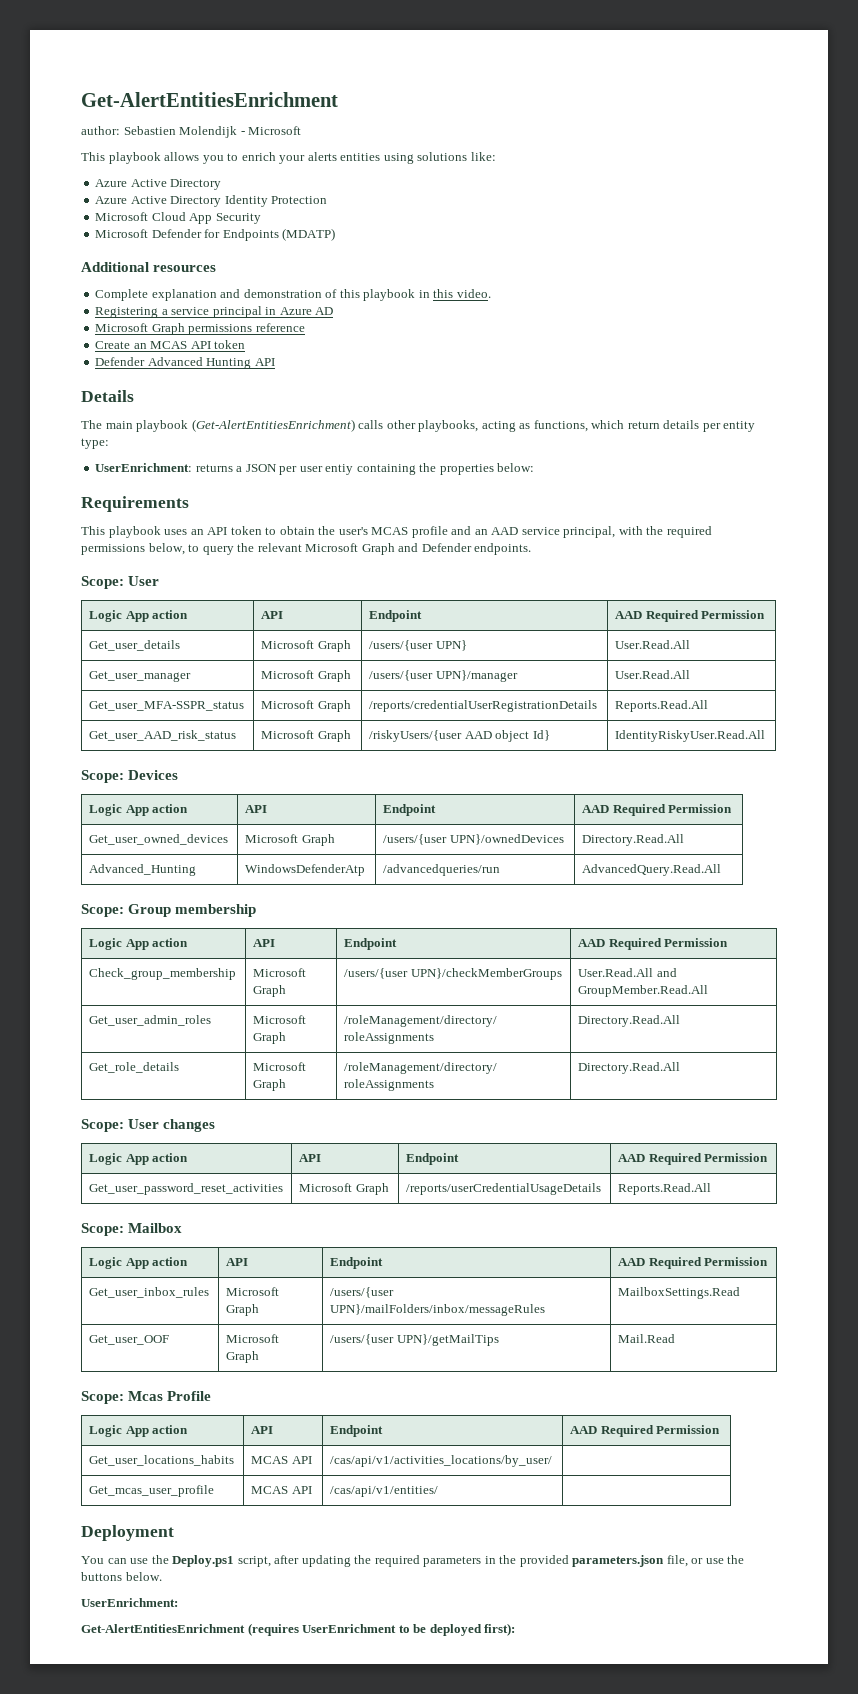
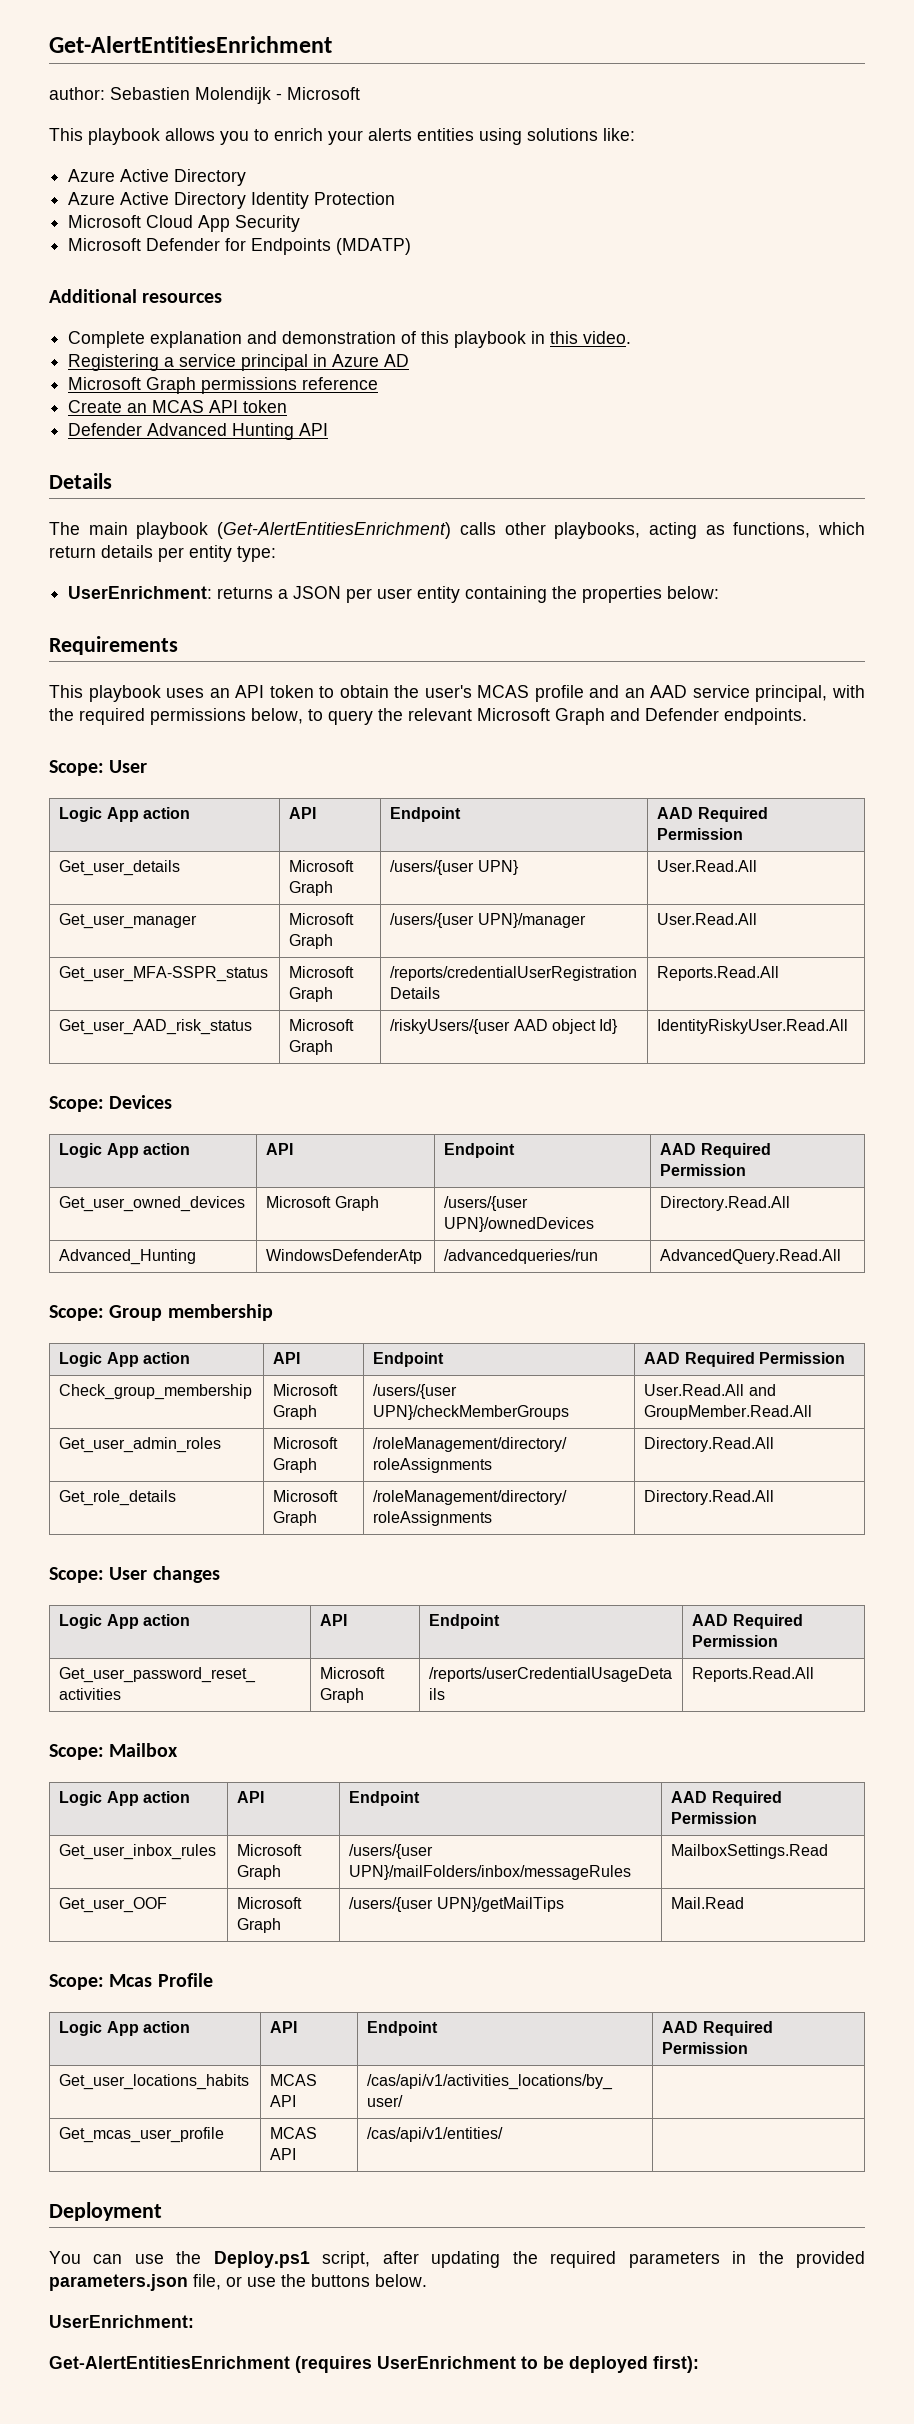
[325,464,354,475] entiy -> [417,586,461,603] entity

